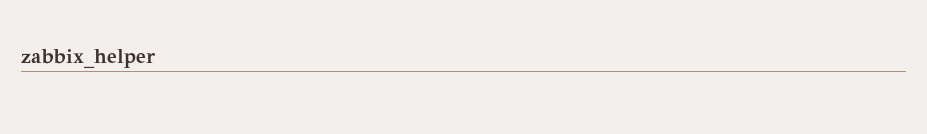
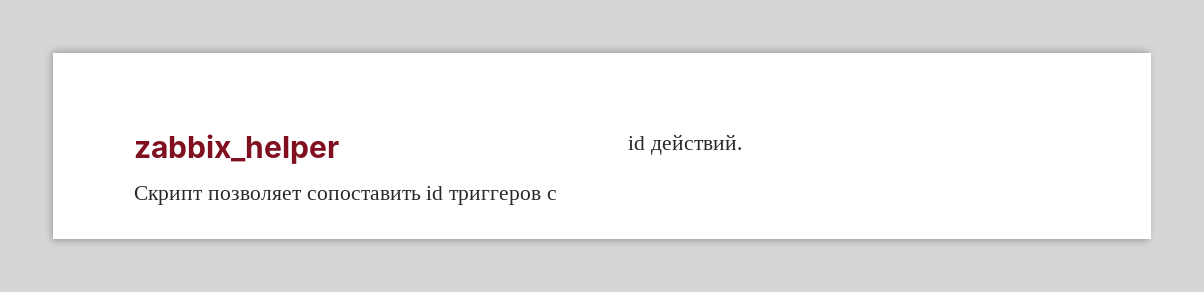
(156, 58) none -> [134,186,558,205] [628,134,742,155] // Скрипт позволяет сопоставить id триггеров с id действий.

